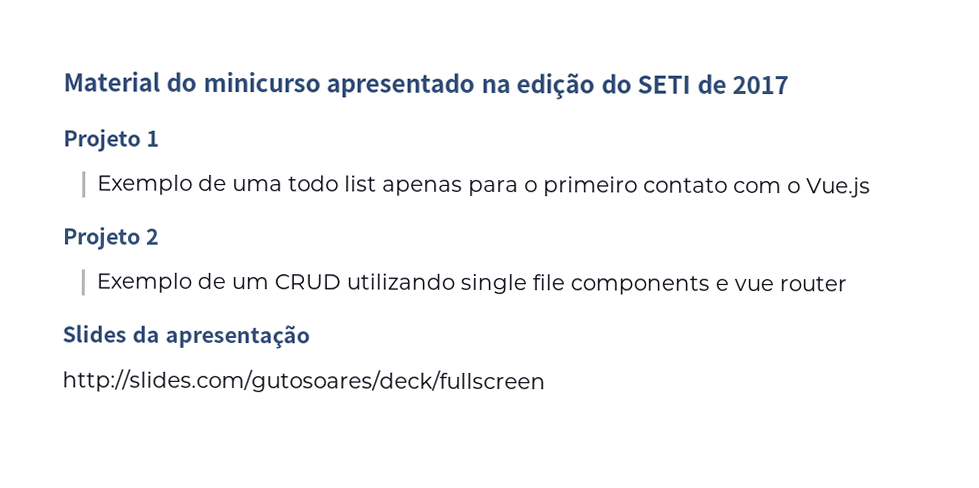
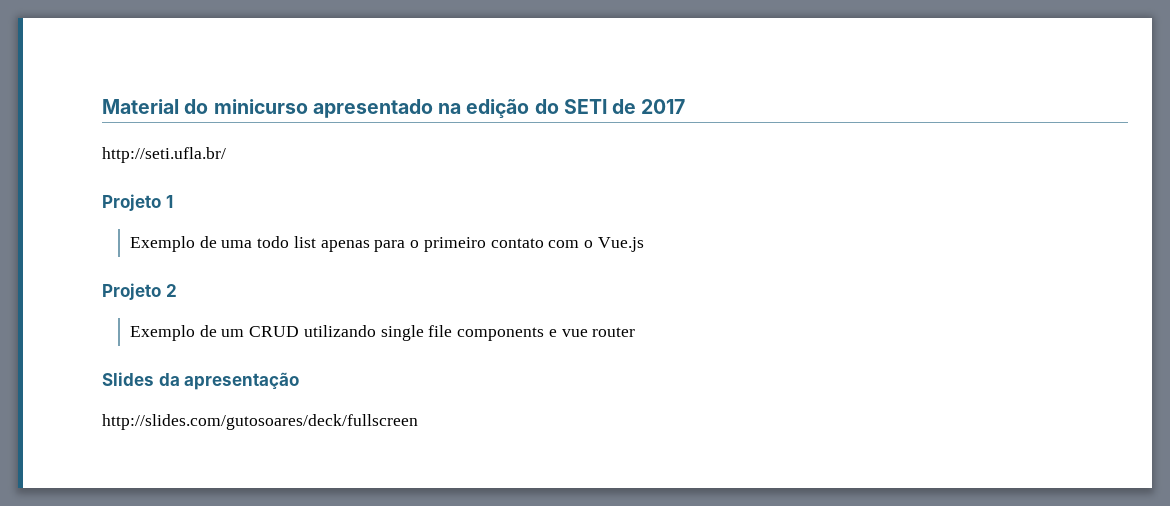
(790, 85) none -> [102,147,226,163] // http://seti.ufla.br/

